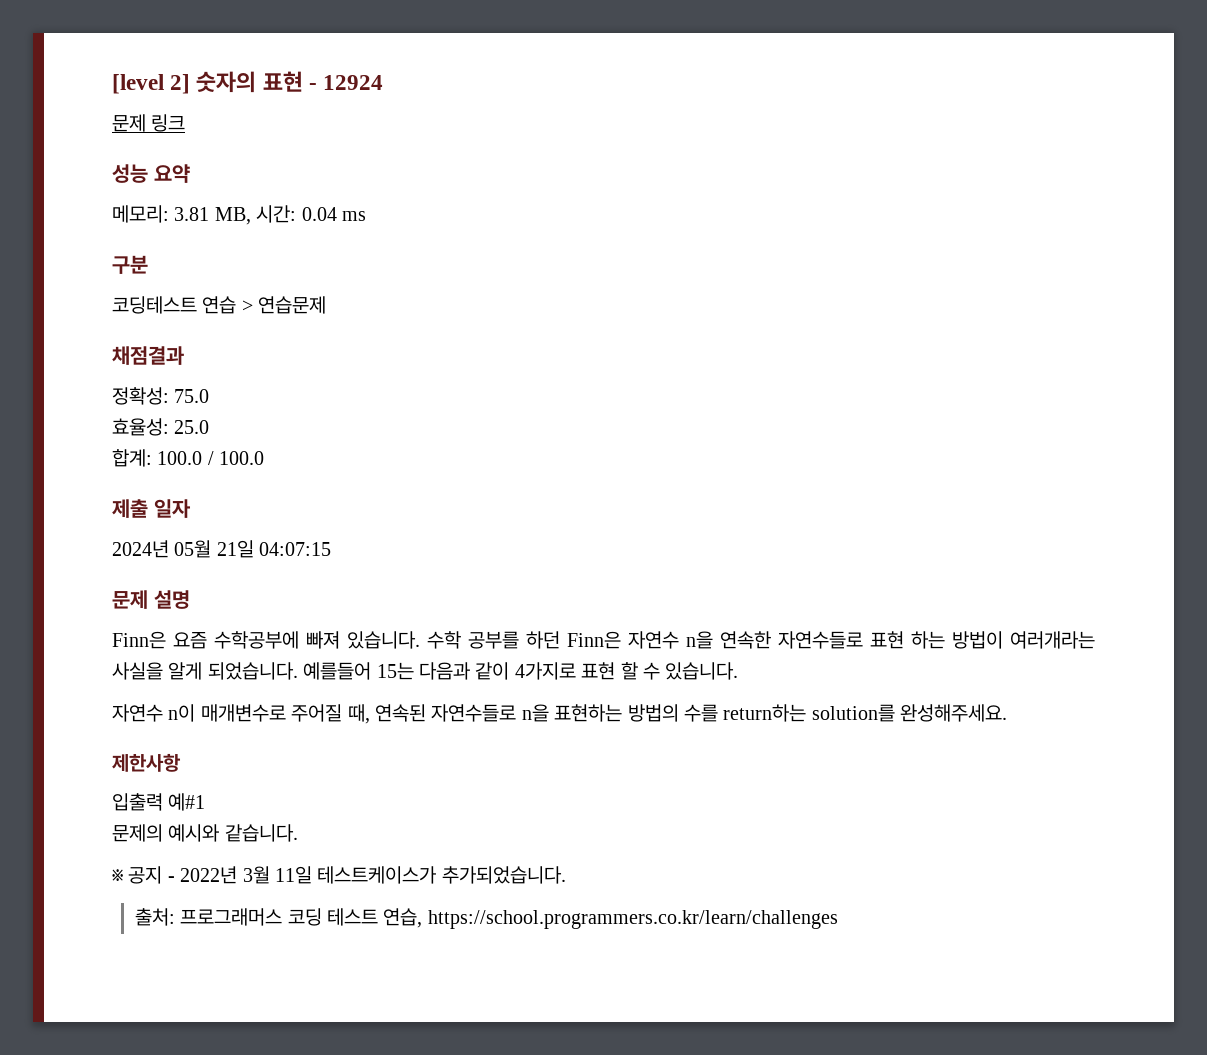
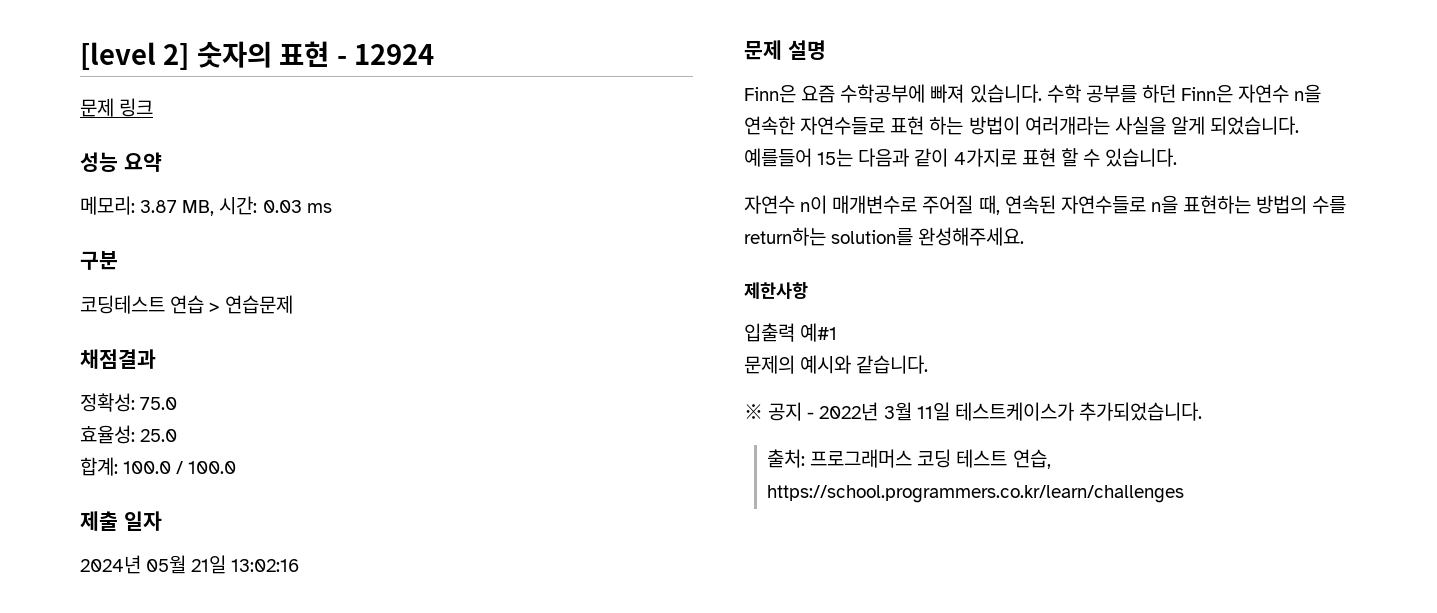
[174,207,210,221] 3.81 -> [140,200,178,213] 3.87
[301,207,337,221] 0.04 -> [262,200,302,213] 0.03
[259,542,332,556] 04:07:15 -> [231,559,300,572] 13:02:16

